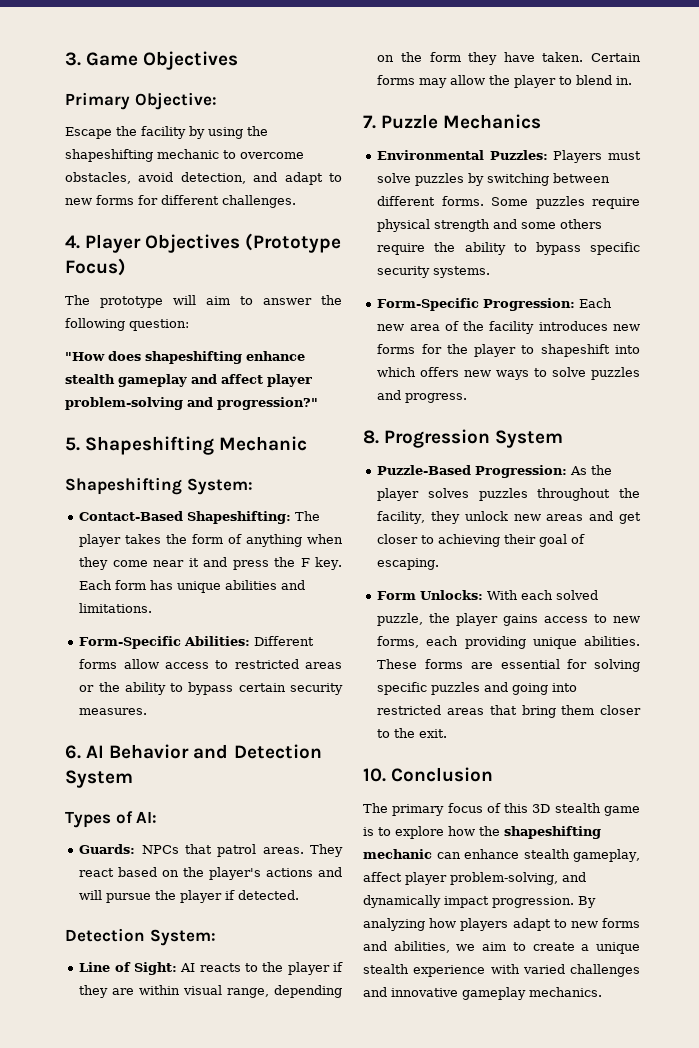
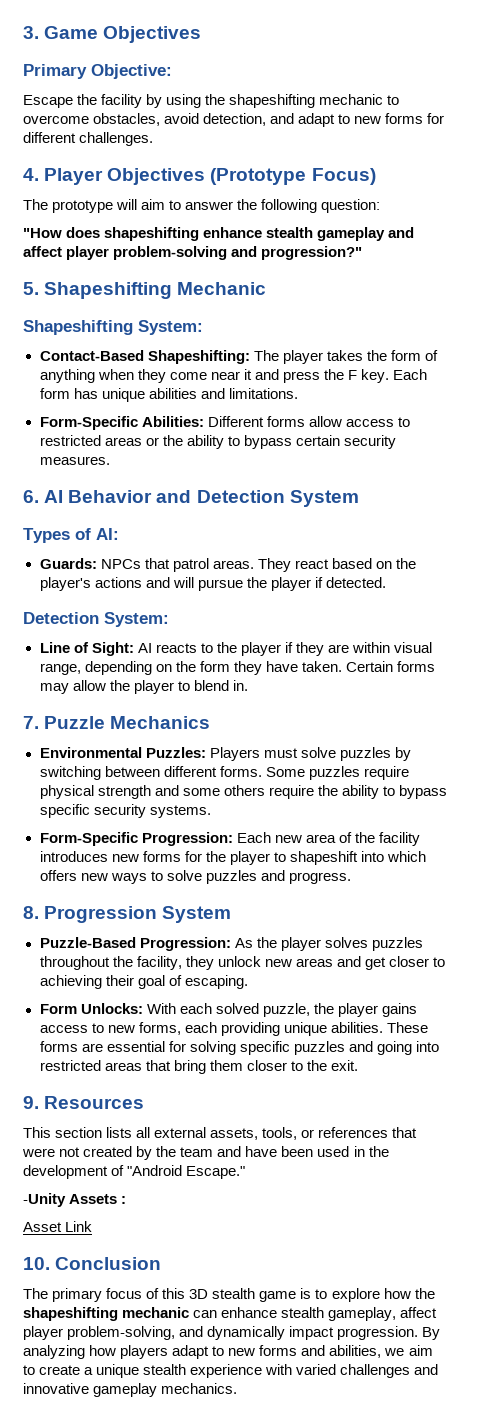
(448, 733) none -> [23,1096,145,1109] [23,1127,418,1140] [22,1146,389,1160] [23,1165,246,1179] [23,1193,127,1207] [23,1221,93,1232] // 9. Resources // This section lists all external assets, tools, or references that were not created by the team and have been used in the development of "Android Escape." // -Unity Assets : // Asset Link

